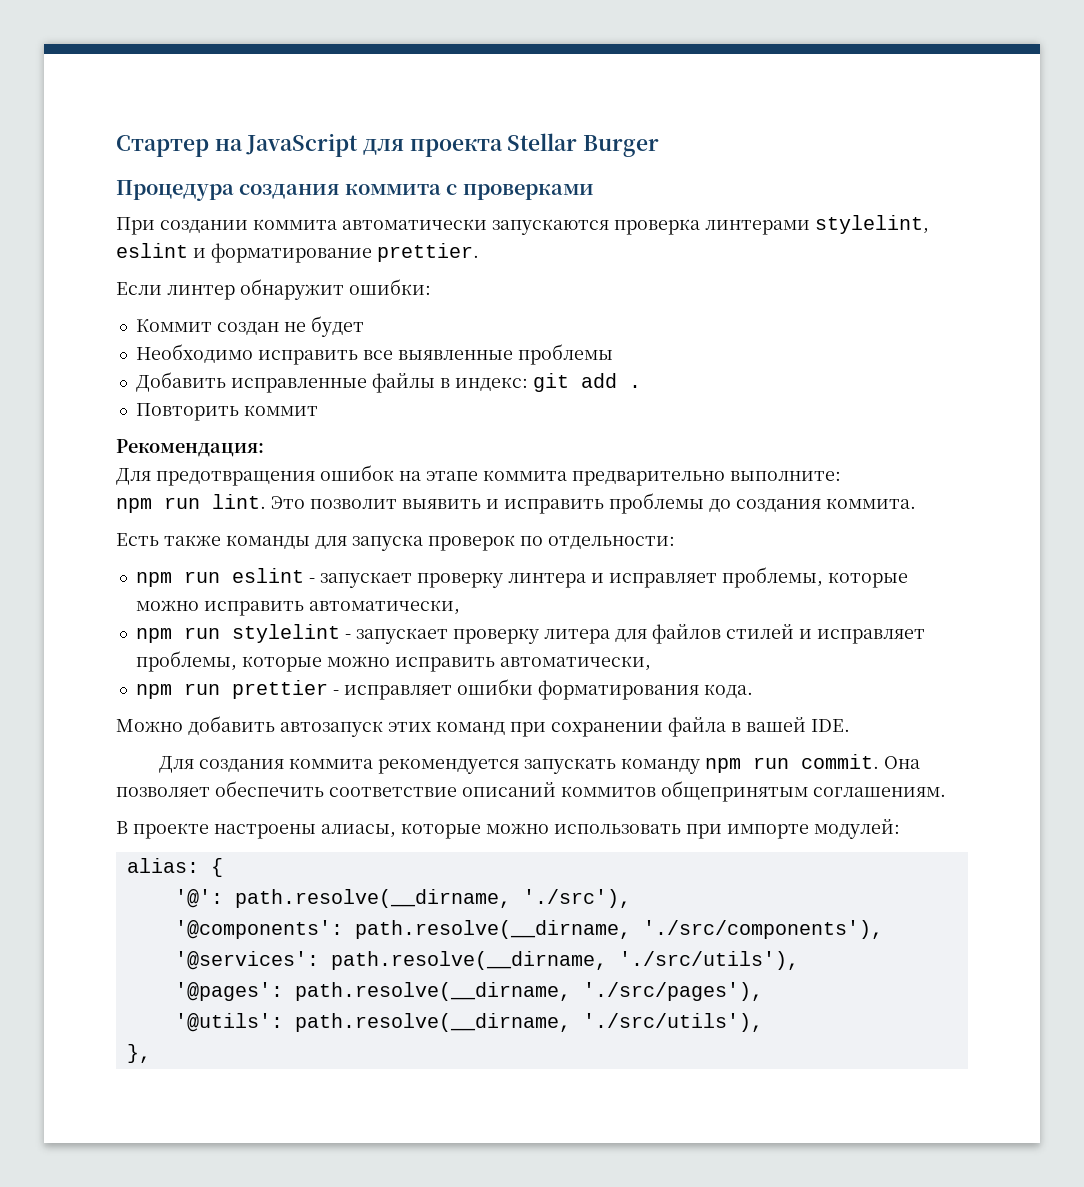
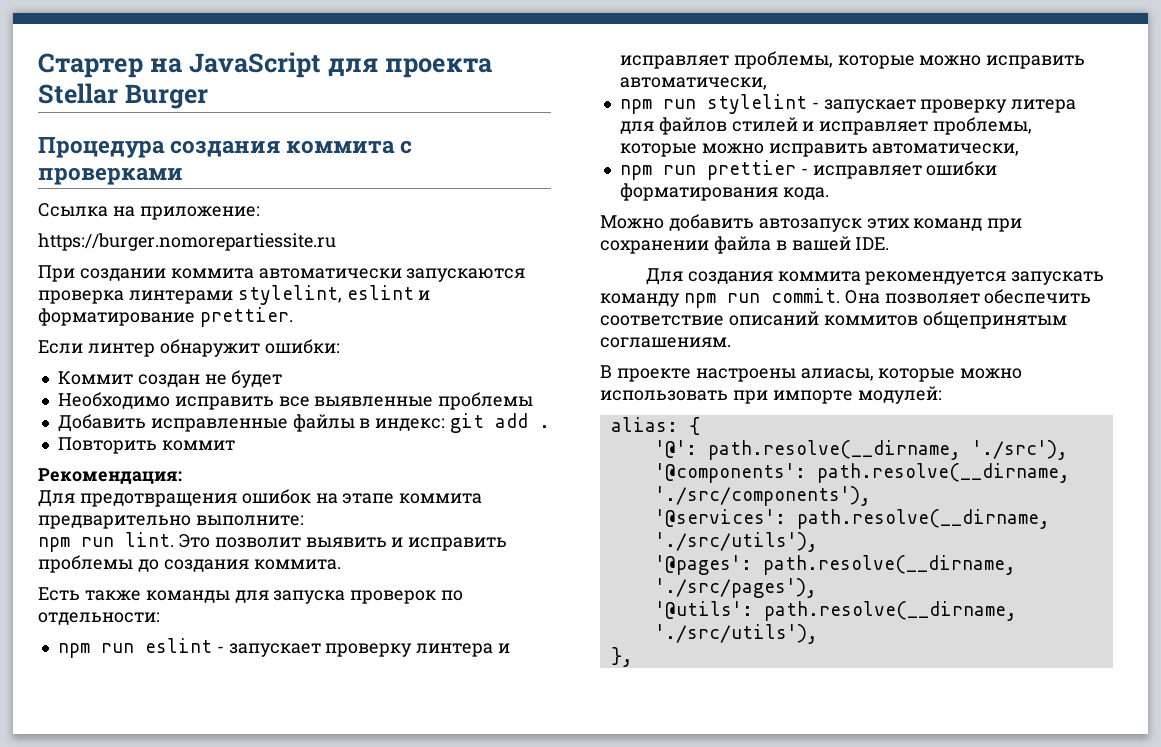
(594, 192) none -> [38,203,260,220] [38,233,336,251] // Ссылка на приложение: // https://burger.nomorepartiessite.ru

